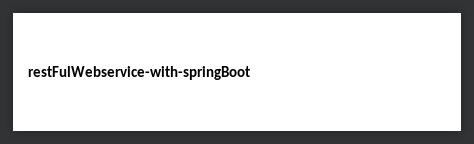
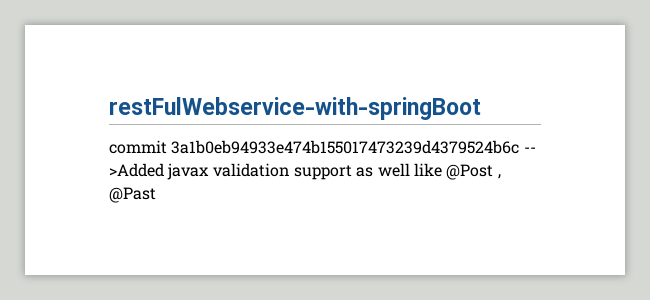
(250, 73) none -> [109,140,536,154] [109,163,501,180] [109,187,156,203] // commit 3a1b0eb94933e474b155017473239d4379524b6c -- >Added javax validation support as well like @Post , @Past

